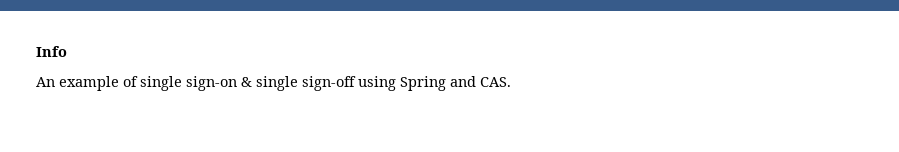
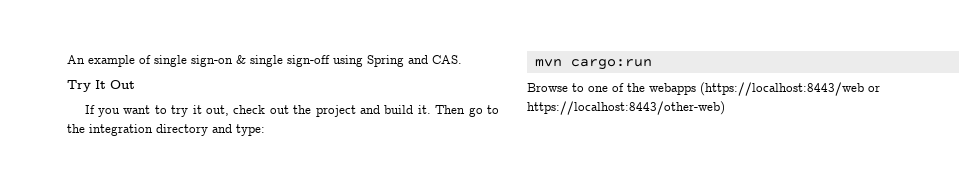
[36,46,67,57] Info // -> (67, 59) none
(511, 82) none -> [67,80,135,92] [84,105,500,117] [67,124,265,136] [534,59,652,70] [527,82,880,96] [527,101,725,115] // Try It Out // If you want to try it out, check out the project and build it. Then go to the integration directory and type: // mvn cargo:run // Browse to one of the webapps (https://localhost:8443/web or https://localhost:8443/other-web)

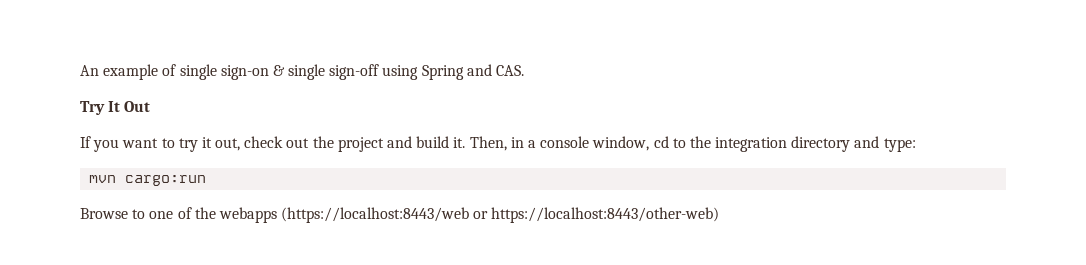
[435,105,483,117] Then go -> [469,136,669,151] Then, in a console window, cd

